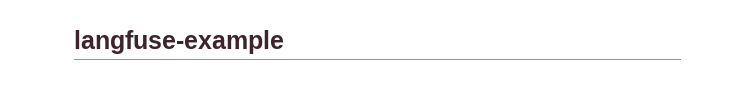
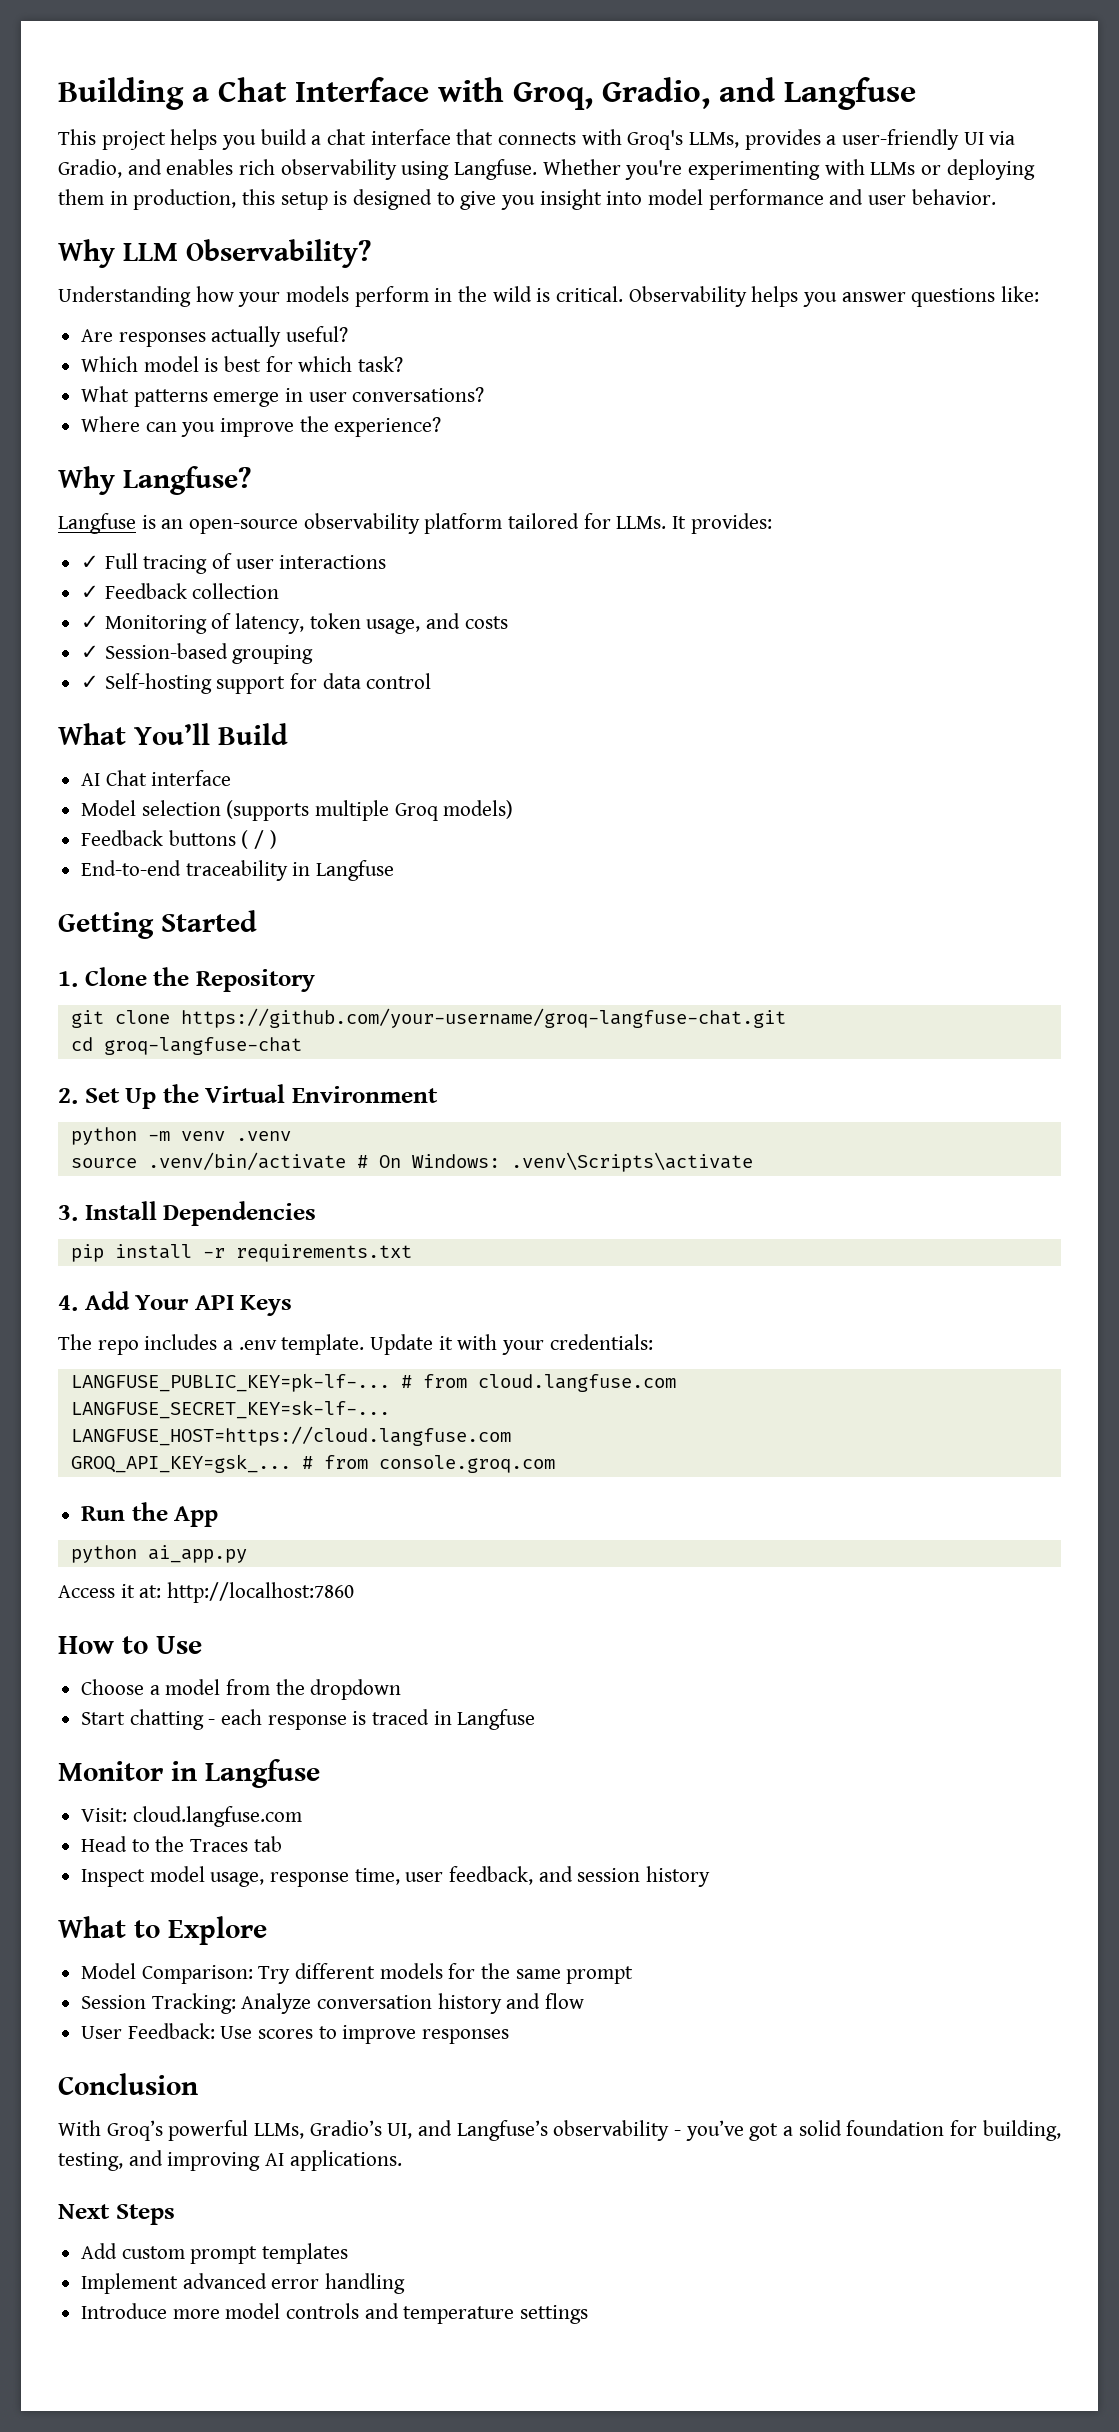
[74,30,284,54] langfuse-example -> [58,77,916,110] [58,129,1016,150] [58,159,1035,180] [58,189,996,210] [58,239,371,268] [58,286,1040,307] [81,326,349,347] [81,356,404,372] [81,386,485,407] [81,416,442,437] [58,466,251,495] [58,513,772,534] [81,553,387,574] [81,583,280,599] [81,613,508,634] [81,643,314,664] [81,673,432,694] [58,723,288,745] [81,770,232,786] [81,800,514,821] [81,830,277,849] [81,860,395,881] [58,910,257,939] [58,967,315,992] [70,1008,786,1028] [70,1037,302,1055] [58,1084,439,1109] [70,1127,291,1145] [70,1152,753,1172] [58,1201,317,1226] [70,1244,412,1262] [58,1291,293,1316] [58,1334,653,1355] [70,1373,676,1392] [70,1400,390,1419] [70,1426,511,1446] [70,1454,555,1473] [81,1502,219,1527] [70,1545,247,1563] [58,1582,355,1603] [58,1636,202,1654] [81,1679,402,1700] [81,1709,536,1730] [58,1759,320,1788] [81,1806,302,1827] [81,1836,282,1852] [81,1866,711,1887] [58,1916,267,1945] [81,1963,634,1984] [81,1993,585,2014] [81,2023,510,2044] [58,2073,198,2095] [58,2120,1061,2141] [58,2150,402,2171] [58,2204,175,2225] [81,2243,349,2264] [81,2273,406,2294] [81,2303,589,2324] Building a Chat Interface with Groq, Gradio, and Langfuse // This project helps you build a chat interface that connects with Groq's LLMs, provides a user-friendly UI via Gradio, and enables rich observability using Langfuse. Whether you're experimenting with LLMs or deploying them in production, this setup is designed to give you insight into model performance and user behavior. // Why LLM Observability? // Understanding how your models perform in the wild is critical. Observability helps you answer questions like: // Are responses actually useful? // Which model is best for which task? // What patterns emerge in user conversations? // Where can you improve the experience? // Why Langfuse? // Langfuse is an open-source observability platform tailored for LLMs. It provides: // ✓ Full tracing of user interactions // ✓ Feedback collection // ✓ Monitoring of latency, token usage, and costs // ✓ Session-based grouping // ✓ Self-hosting support for data control // What You’ll Build // AI Chat interface // Model selection (supports multiple Groq models) // Feedback buttons ( / ) // End-to-end traceability in Langfuse // Getting Started // 1. Clone the Repository // git clone https://github.com/your-username/groq-langfuse-chat.git // cd groq-langfuse-chat // 2. Set Up the Virtual Environment // python -m venv .venv // source .venv/bin/activate # On Windows: .venv\Scripts\activate // 3. Install Dependencies // pip install -r requirements.txt // 4. Add Your API Keys // The repo includes a .env template. Update it with your credentials: // LANGFUSE_PUBLIC_KEY=pk-lf-... # from cloud.langfuse.com // LANGFUSE_SECRET_KEY=sk-lf-... // LANGFUSE_HOST=https://cloud.langfuse.com // GROQ_API_KEY=gsk_... # from console.groq.com // Run the App // python ai_app.py // Access it at: http://localhost:7860 // How to Use // Choose a model from the dropdown // Start chatting - each response is traced in Langfuse // Monitor in Langfuse // Visit: cloud.langfuse.com // Head to the Traces tab // Inspect model usage, response time, user feedback, and session history // What to Explore // Model Comparison: Try different models for the same prompt // Session Tracking: Analyze conversation history and flow // User Feedback: Use scores to improve responses // Conclusion // With Groq’s powerful LLMs, Gradio’s UI, and Langfuse’s observability - you’ve got a solid foundation for building, testing, and improving AI applications. // Next Steps // Add custom prompt templates // Implement advanced error handling // Introduce more model controls and temperature settings

